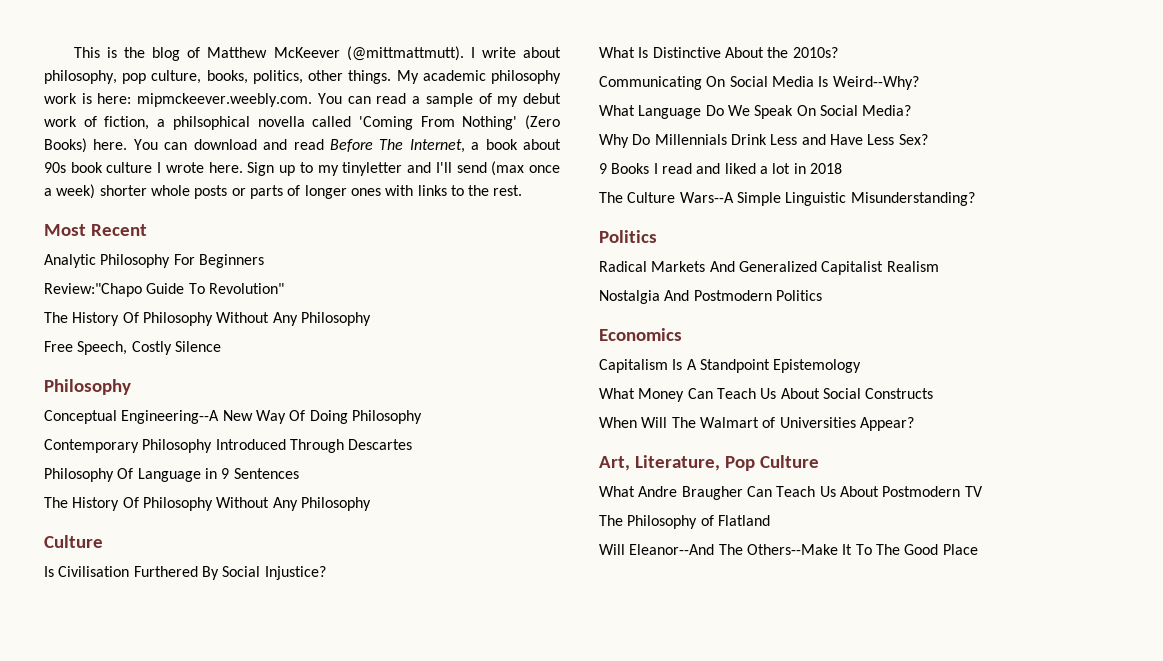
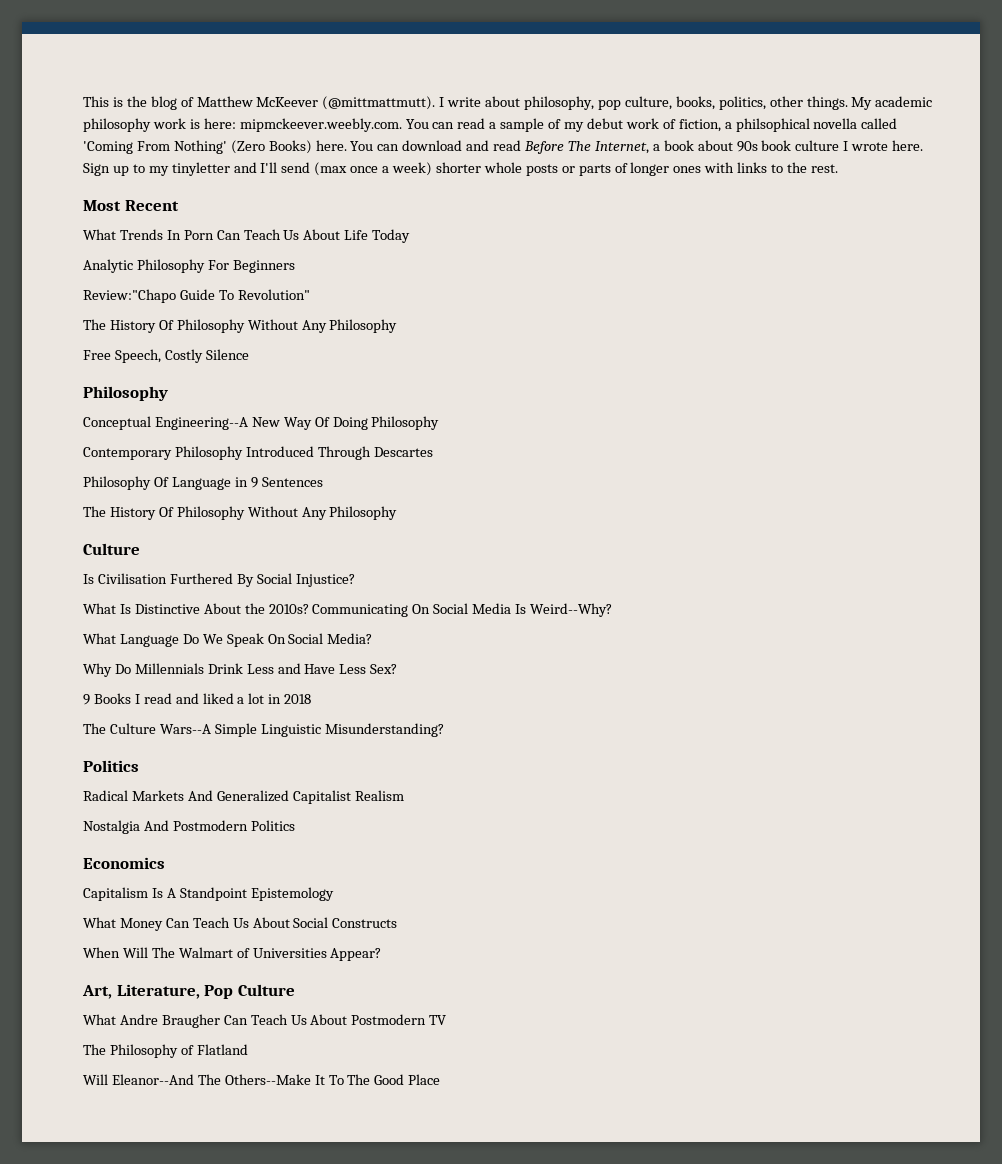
(147, 230) none -> [83,229,411,243] // What Trends In Porn Can Teach Us About Life Today
(838, 52) // -> (309, 609) none

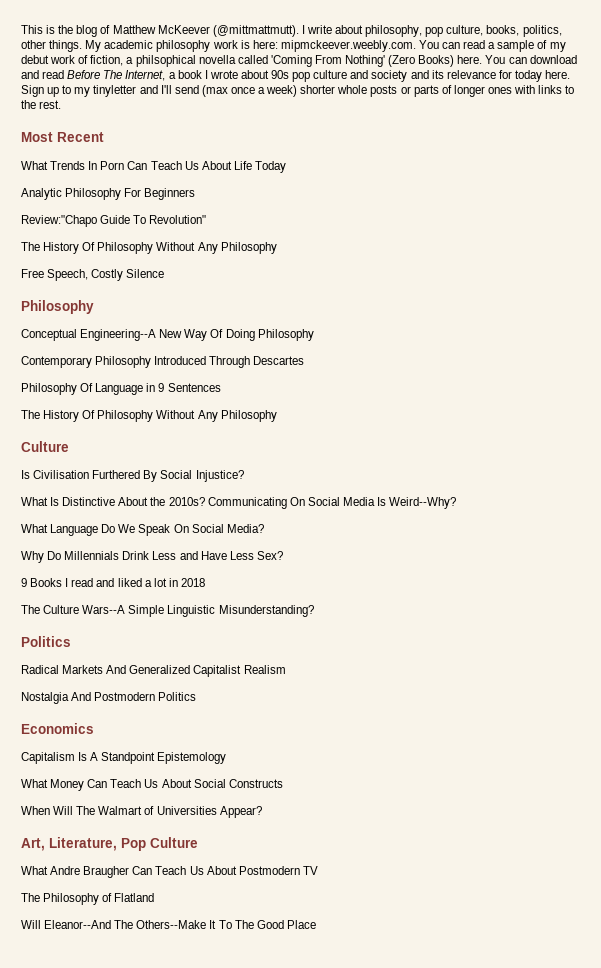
[697,140,889,152] about 90s book culture I wrote -> [204,70,542,82] I wrote about 90s pop culture and society and its relevance for today

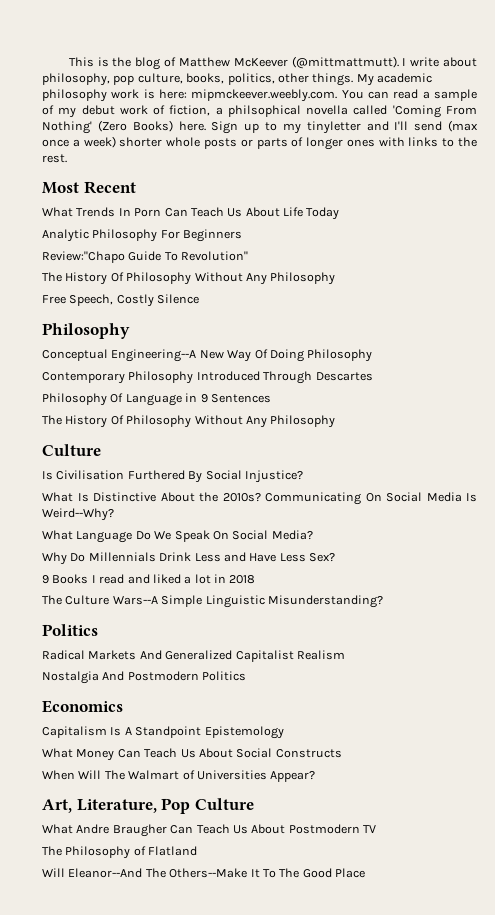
[485,55,577,64] [21,70,571,82] You can download and read Before The Internet, a book I wrote about 90s pop culture and society and its relevance for today here. -> (206, 126) none

